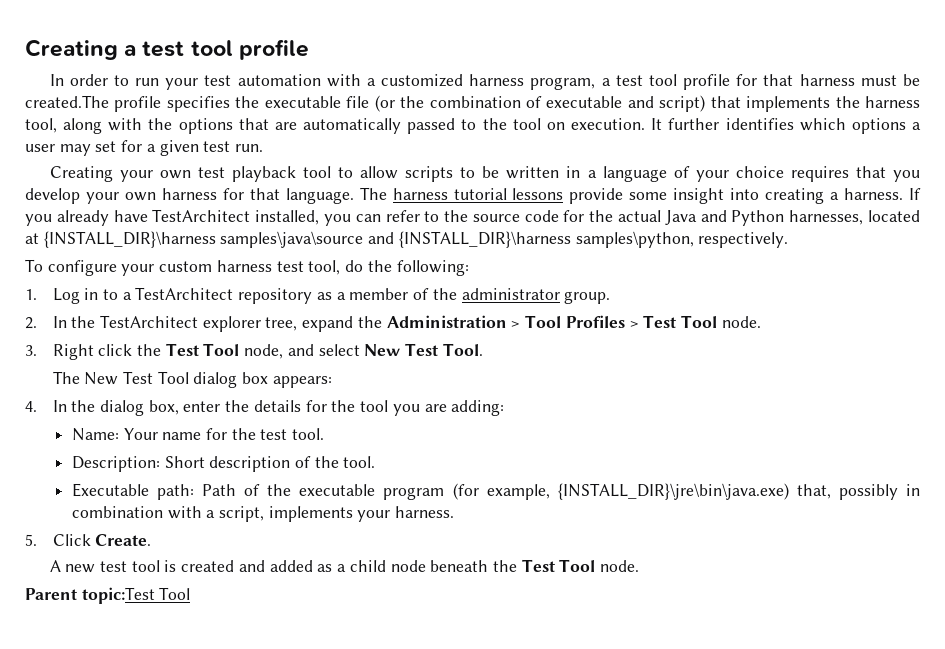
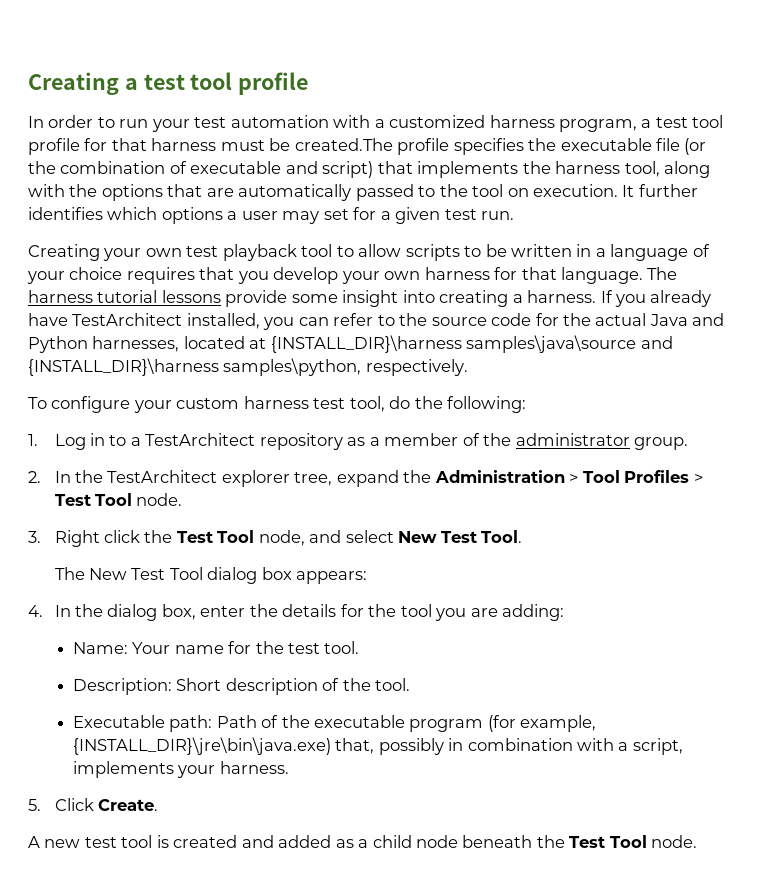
[25,587,191,604] // Parent topic:Test Tool -> (698, 841) none

